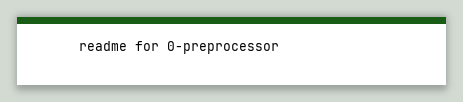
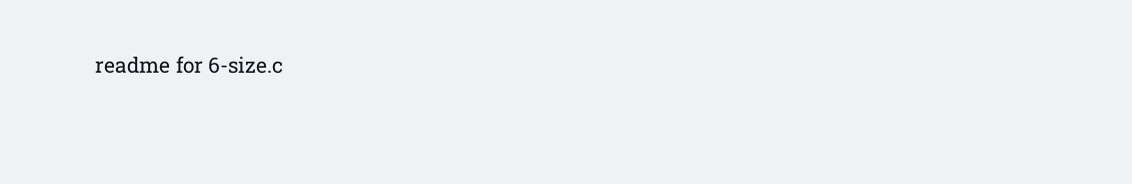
[167,41,279,54] 0-preprocessor -> [208,56,285,74] 6-size.c

